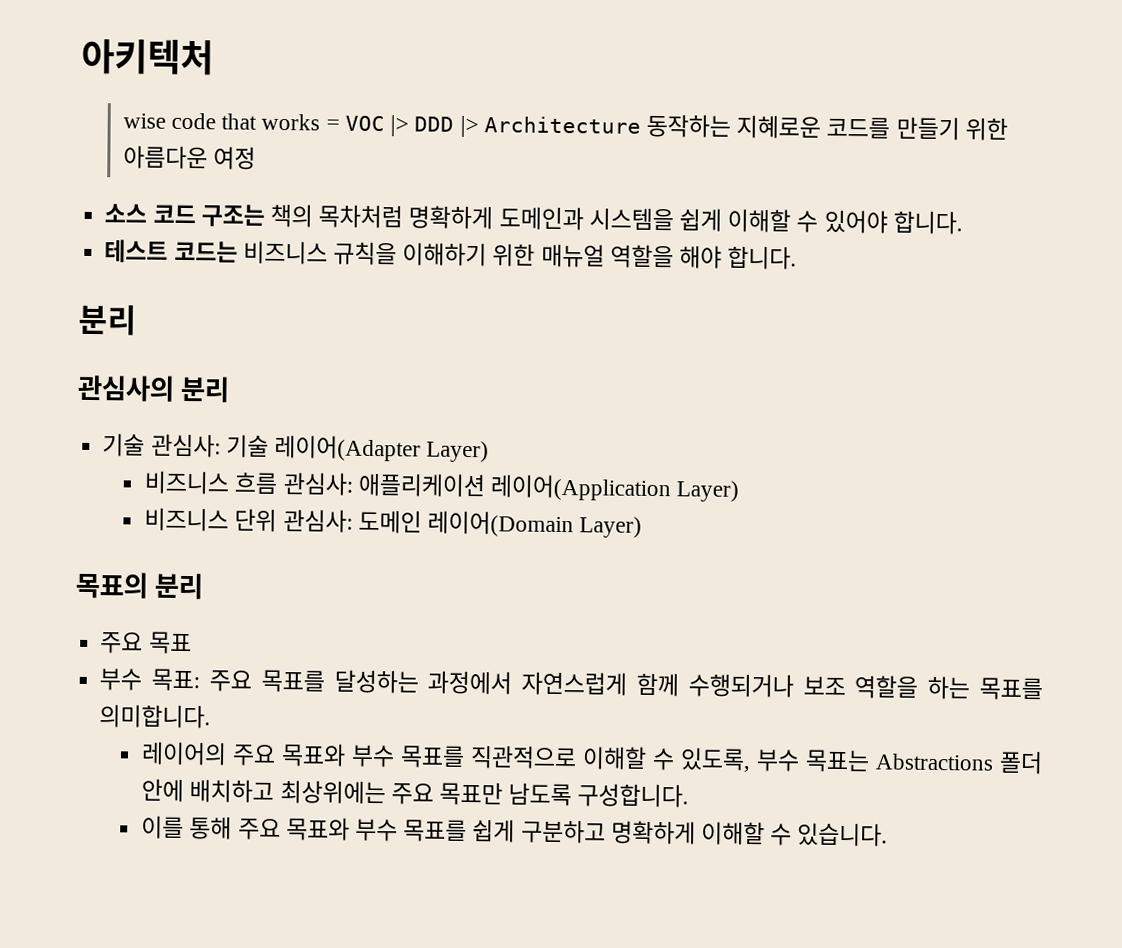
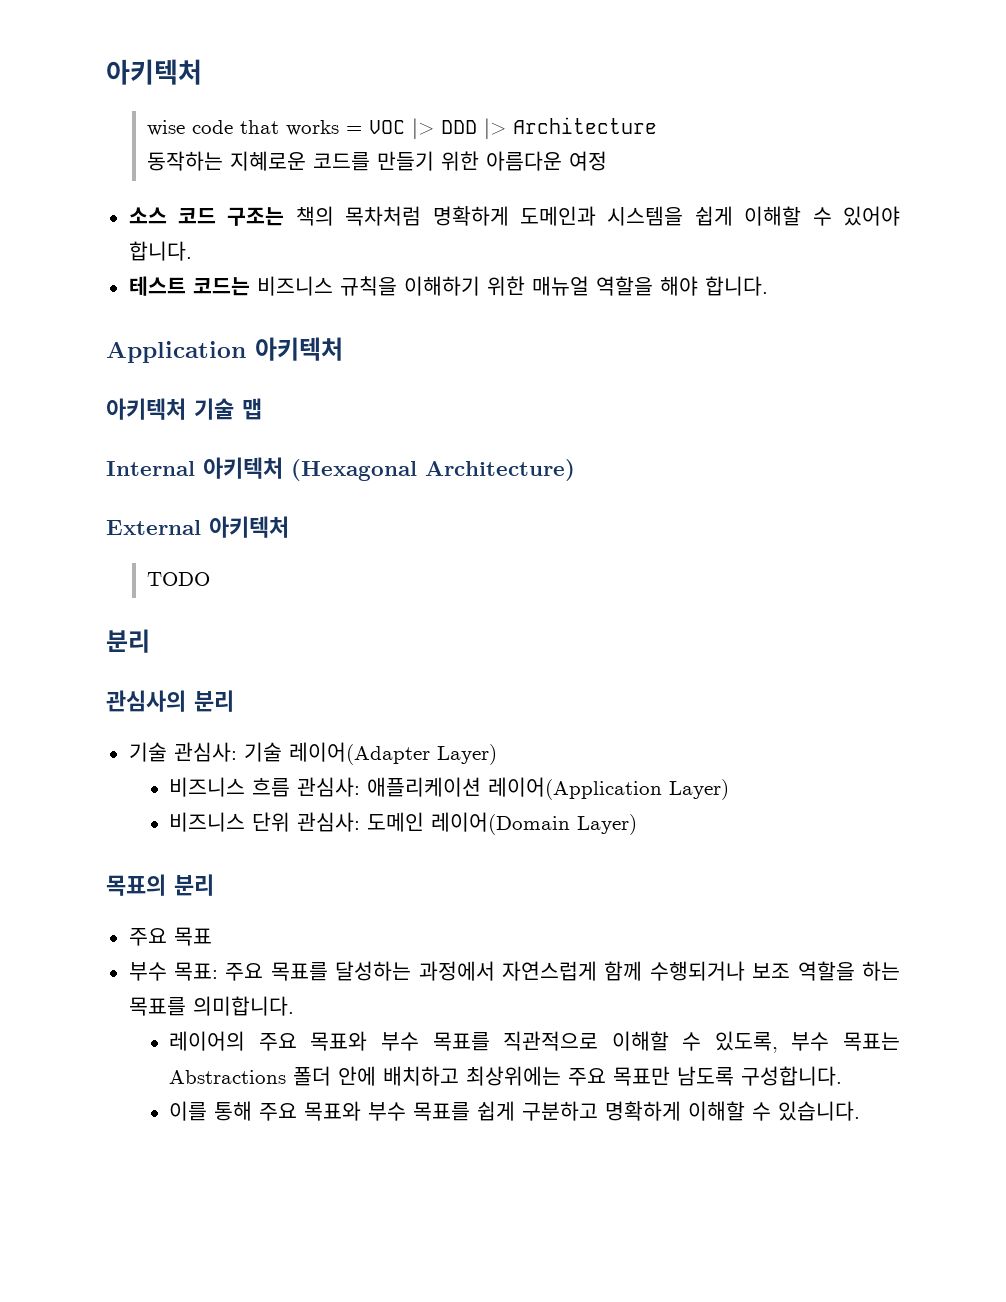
(641, 125) none -> (657, 125) //
(798, 257) none -> [106,337,343,363] [106,398,262,420] [106,457,575,481] [106,516,289,538] [146,572,210,586] // Application 아키텍처 // 아키텍처 기술 맵 // Internal 아키텍처 (Hexagonal Architecture) // External 아키텍처 // TODO

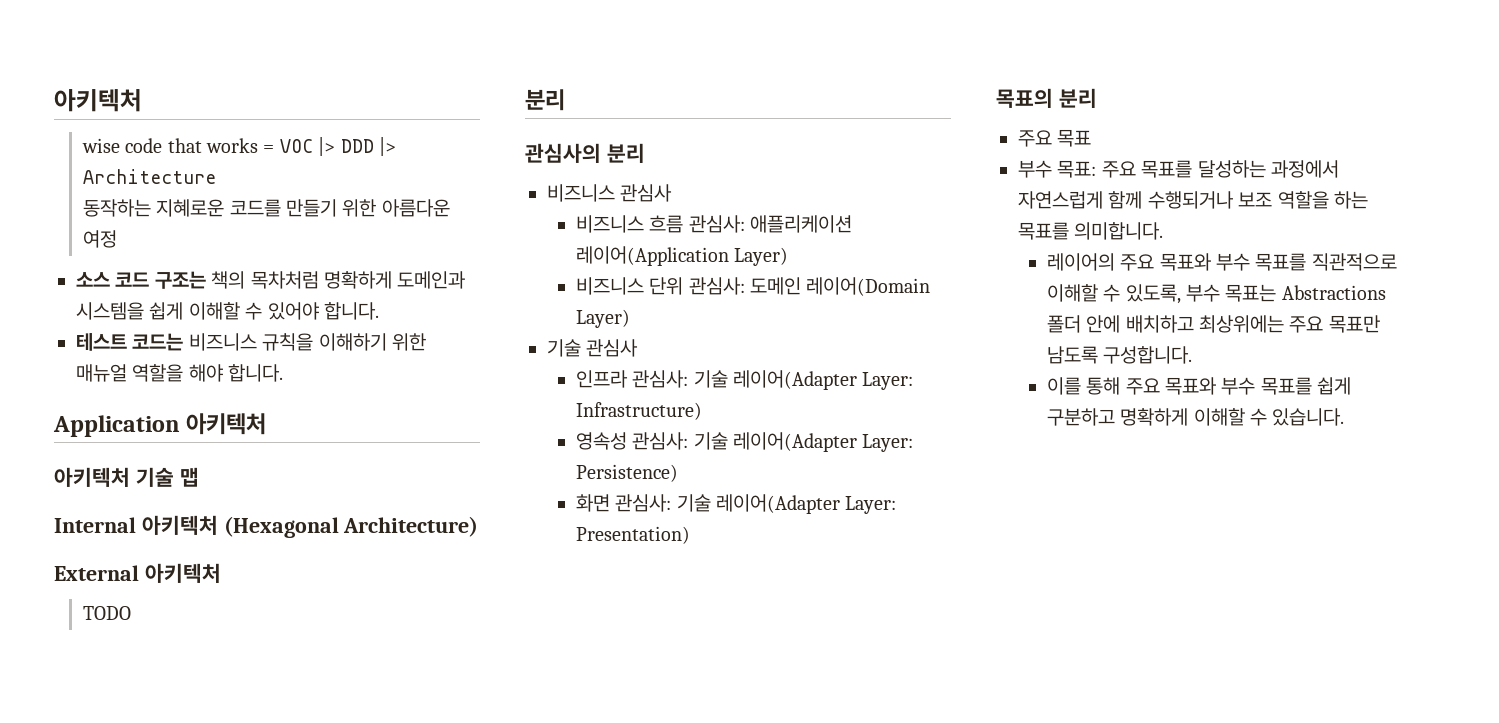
[128,742,497,765] 기술 관심사: 기술 레이어(Adapter Layer) -> [547,184,673,202] 비즈니스 관심사
(638, 824) none -> [547,339,639,357] [575,370,914,390] [575,402,702,420] [575,432,914,452] [575,464,678,482] [575,494,897,514] [575,526,690,544] // 기술 관심사 // 인프라 관심사: 기술 레이어(Adapter Layer: Infrastructure) // 영속성 관심사: 기술 레이어(Adapter Layer: Persistence) // 화면 관심사: 기술 레이어(Adapter Layer: Presentation)

